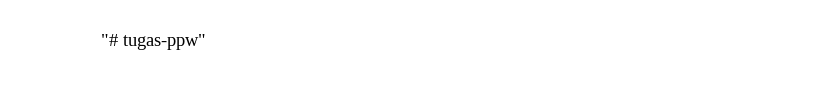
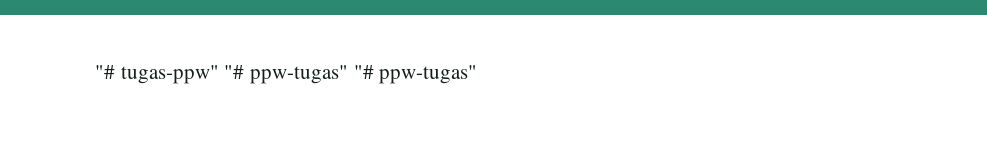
(206, 42) none -> [224,65,478,84] "# ppw-tugas" "# ppw-tugas"

